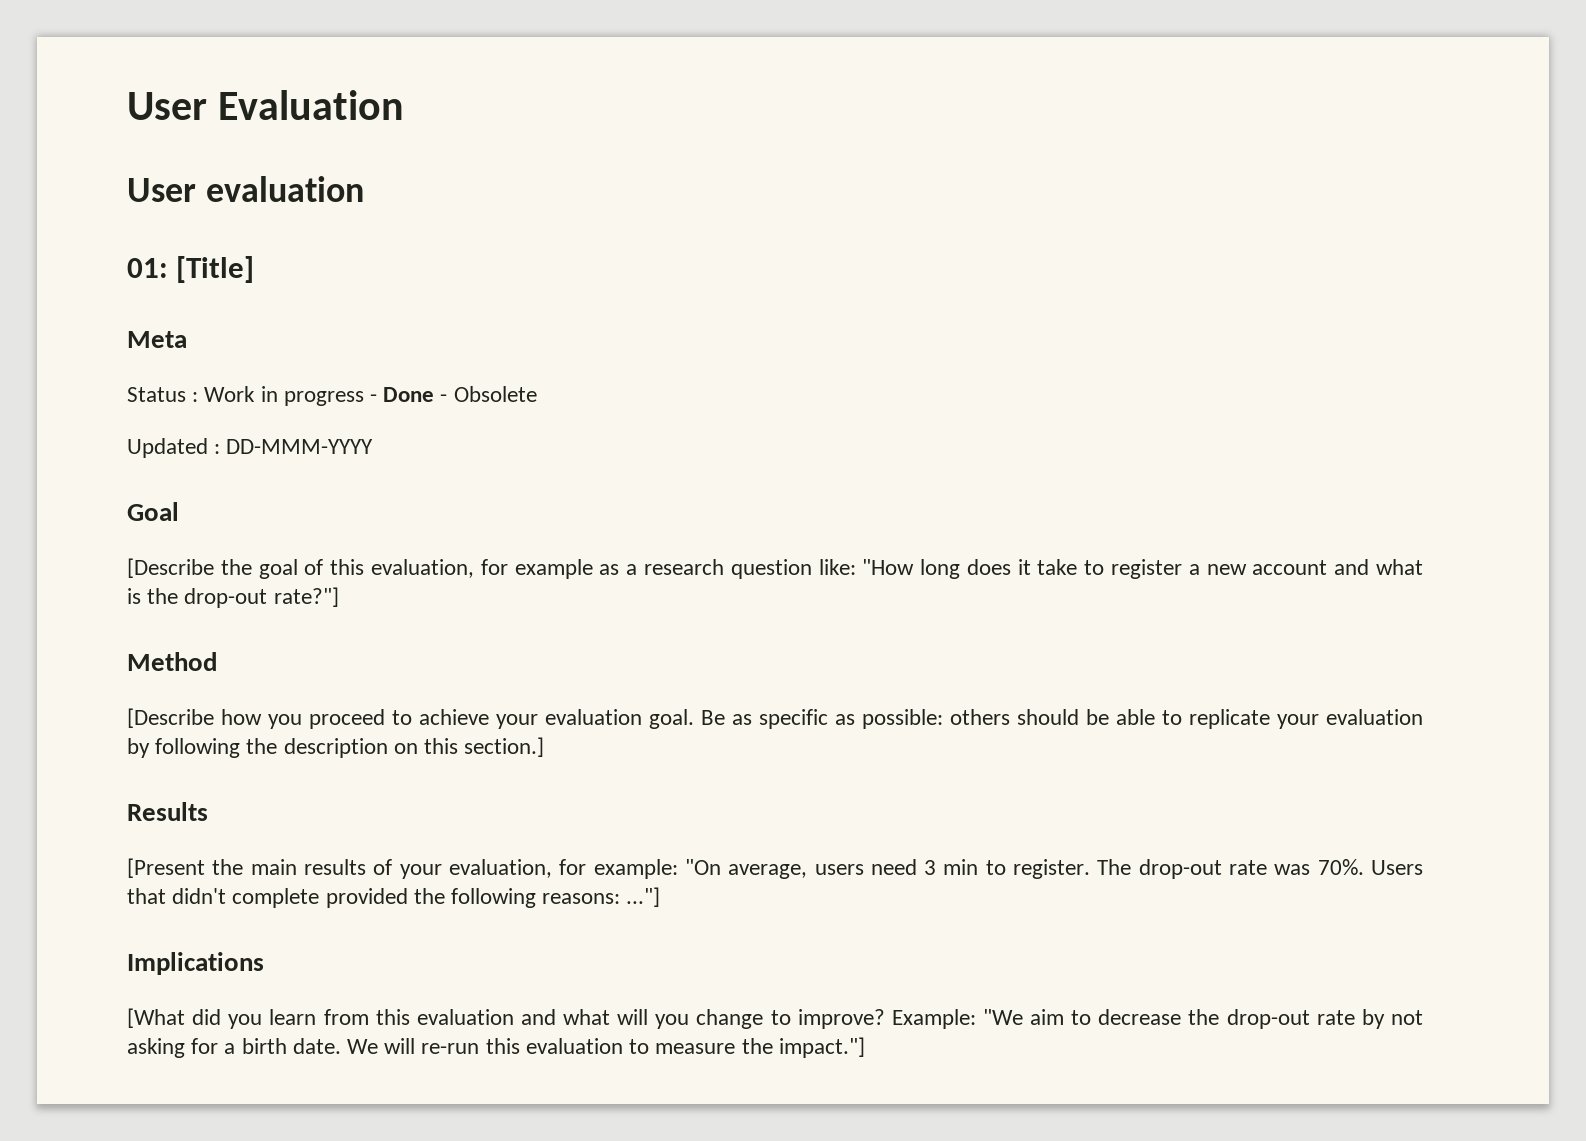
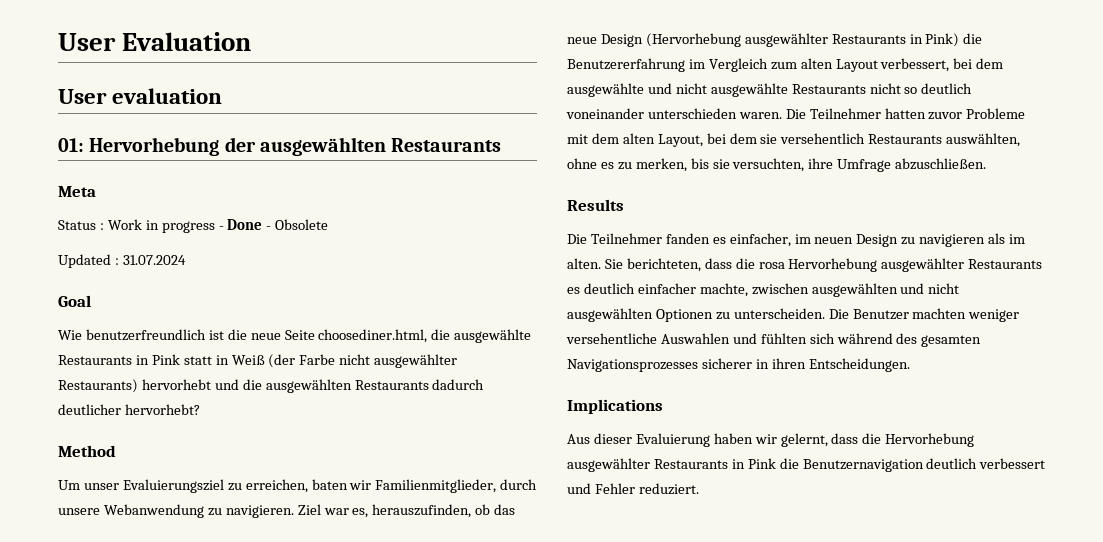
[176,256,255,283] [Title] -> [89,137,502,156] Hervorhebung der ausgewählten Restaurants
[226,439,374,454] DD-MMM-YYYY -> [122,255,186,265] 31.07.2024
[127,558,1424,579] [127,587,339,608] [127,652,217,671] [127,708,1423,729] [127,737,545,758] [127,802,208,821] [127,858,1424,879] [127,887,661,908] [127,952,264,975] [127,1008,1424,1029] [127,1037,865,1058] [Describe the goal of this evaluation, for example as a research question like: "How long does it take to register a new account and what is the drop-out rate?"] // Method // [Describe how you proceed to achieve your evaluation goal. Be as specific as possible: others should be able to replicate your evaluation by following the description on this section.] // Results // [Present the main results of your evaluation, for example: "On average, users need 3 min to register. The drop-out rate was 70%. Users that didn't complete provided the following reasons: ..."] // Implications // [What did you learn from this evaluation and what will you change to improve? Example: "We aim to decrease the drop-out rate by not asking for a birth date. We will re-run this evaluation to measure the impact."] -> [58,329,532,343] [58,354,458,368] [58,379,485,393] [58,404,200,415] [58,445,116,457] [58,479,538,493] [58,504,516,518] [567,33,983,47] [567,58,1004,72] [567,83,973,97] [566,108,1026,120] [567,133,1021,147] [567,158,987,172] [567,199,624,211] [567,233,1026,247] [567,258,1043,272] [567,283,960,297] [567,308,1020,322] [566,333,982,347] [567,358,910,372] [567,399,663,414] [567,433,975,447] [567,458,1046,472] [567,483,699,495] Wie benutzerfreundlich ist die neue Seite choosediner.html, die ausgewählte Restaurants in Pink statt in Weiß (der Farbe nicht ausgewählter Restaurants) hervorhebt und die ausgewählten Restaurants dadurch deutlicher hervorhebt? // Method // Um unser Evaluierungsziel zu erreichen, baten wir Familienmitglieder, durch unsere Webanwendung zu navigieren. Ziel war es, herauszufinden, ob das neue Design (Hervorhebung ausgewählter Restaurants in Pink) die Benutzererfahrung im Vergleich zum alten Layout verbessert, bei dem ausgewählte und nicht ausgewählte Restaurants nicht so deutlich voneinander unterschieden waren. Die Teilnehmer hatten zuvor Probleme mit dem alten Layout, bei dem sie versehentlich Restaurants auswählten, ohne es zu merken, bis sie versuchten, ihre Umfrage abzuschließen. // Results // Die Teilnehmer fanden es einfacher, im neuen Design zu navigieren als im alten. Sie berichteten, dass die rosa Hervorhebung ausgewählter Restaurants es deutlich einfacher machte, zwischen ausgewählten und nicht ausgewählten Optionen zu unterscheiden. Die Benutzer machten weniger versehentliche Auswahlen und fühlten sich während des gesamten Navigationsprozesses sicherer in ihren Entscheidungen. // Implications // Aus dieser Evaluierung haben wir gelernt, dass die Hervorhebung ausgewählter Restaurants in Pink die Benutzernavigation deutlich verbessert und Fehler reduziert.

